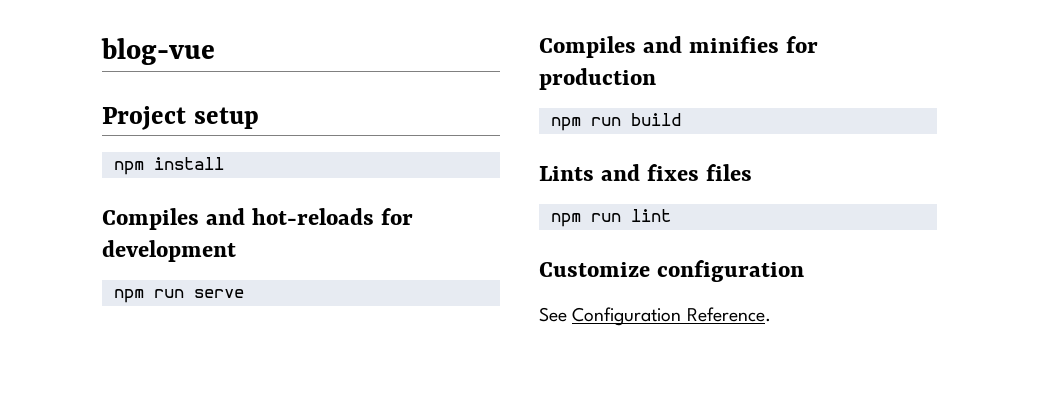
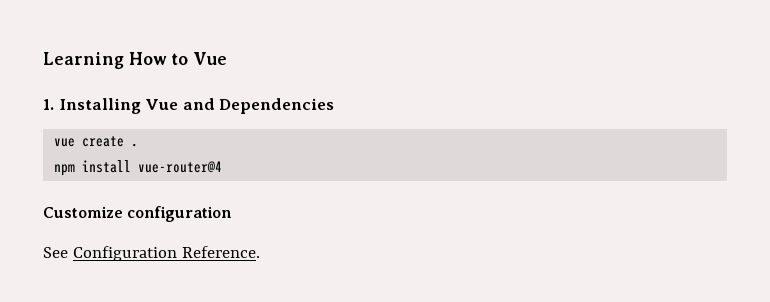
[101,38,215,65] [102,106,259,130] [113,157,224,175] [102,208,413,230] [102,240,236,262] [113,289,244,303] [539,36,818,58] [539,68,656,90] [550,113,681,131] [539,164,752,181] [550,209,671,227] blog-vue // Project setup // npm install // Compiles and hot-reloads for development // npm run serve // Compiles and minifies for production // npm run build // Lints and fixes files // npm run lint -> [43,52,228,69] [43,98,335,114] [54,136,139,147] [54,160,223,176] Learning How to Vue // 1. Installing Vue and Dependencies // vue create . // npm install vue-router@4

